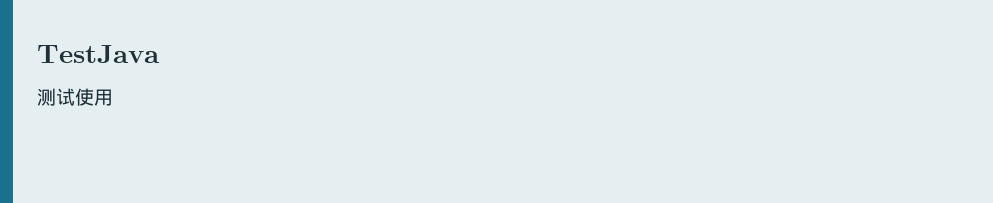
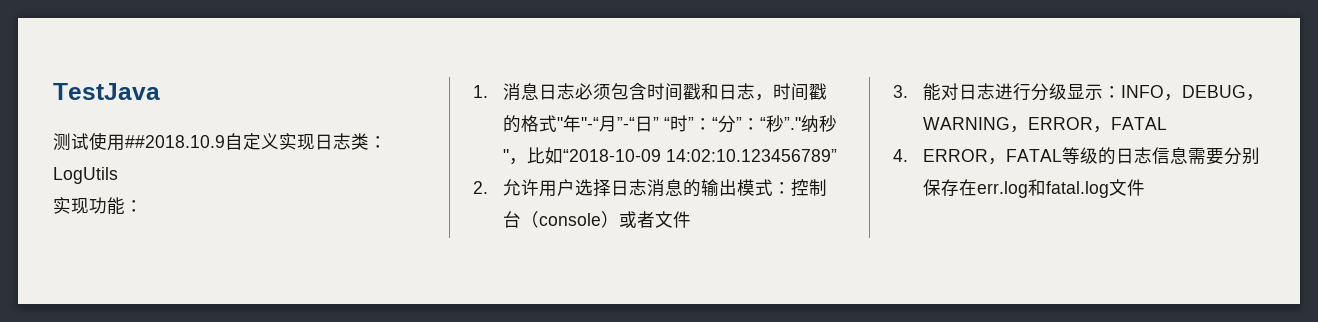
(113, 97) none -> [125,133,387,150] [53,167,118,184] [53,197,143,215] [473,83,828,101] [503,115,838,133] [503,147,838,165] [473,179,828,197] [503,211,692,228] [893,83,1265,101] [923,117,1168,133] [893,147,1261,165] [923,179,1146,198] ##2018.10.9自定义实现日志类：LogUtils // 实现功能： // 1.消息日志必须包含时间戳和日志，时间戳的格式"年"-“月”-“日” “时”：“分”：“秒”."纳秒"，比如“2018-10-09 14:02:10.123456789” // 2.允许用户选择日志消息的输出模式：控制台（console）或者文件 // 3.能对日志进行分级显示：INFO，DEBUG，WARNING，ERROR，FATAL // 4. ERROR，FATAL等级的日志信息需要分别保存在err.log和fatal.log文件

